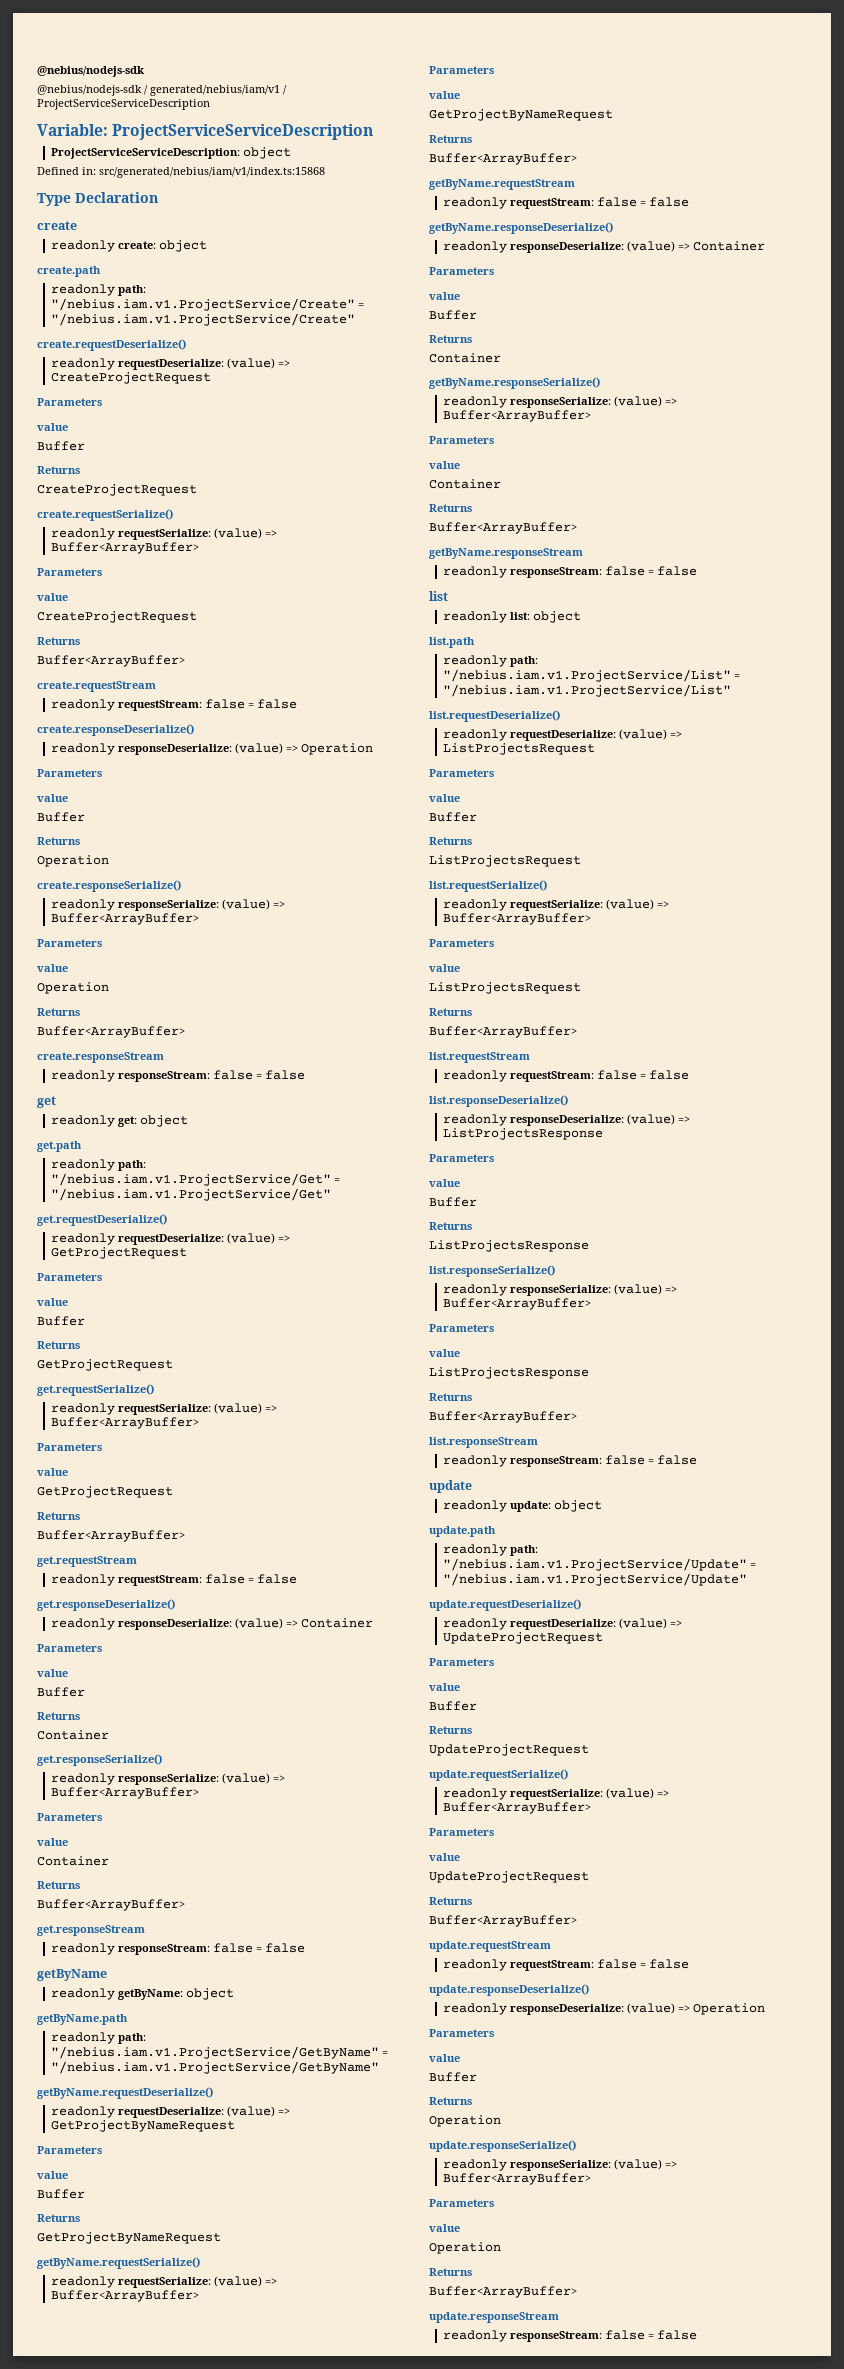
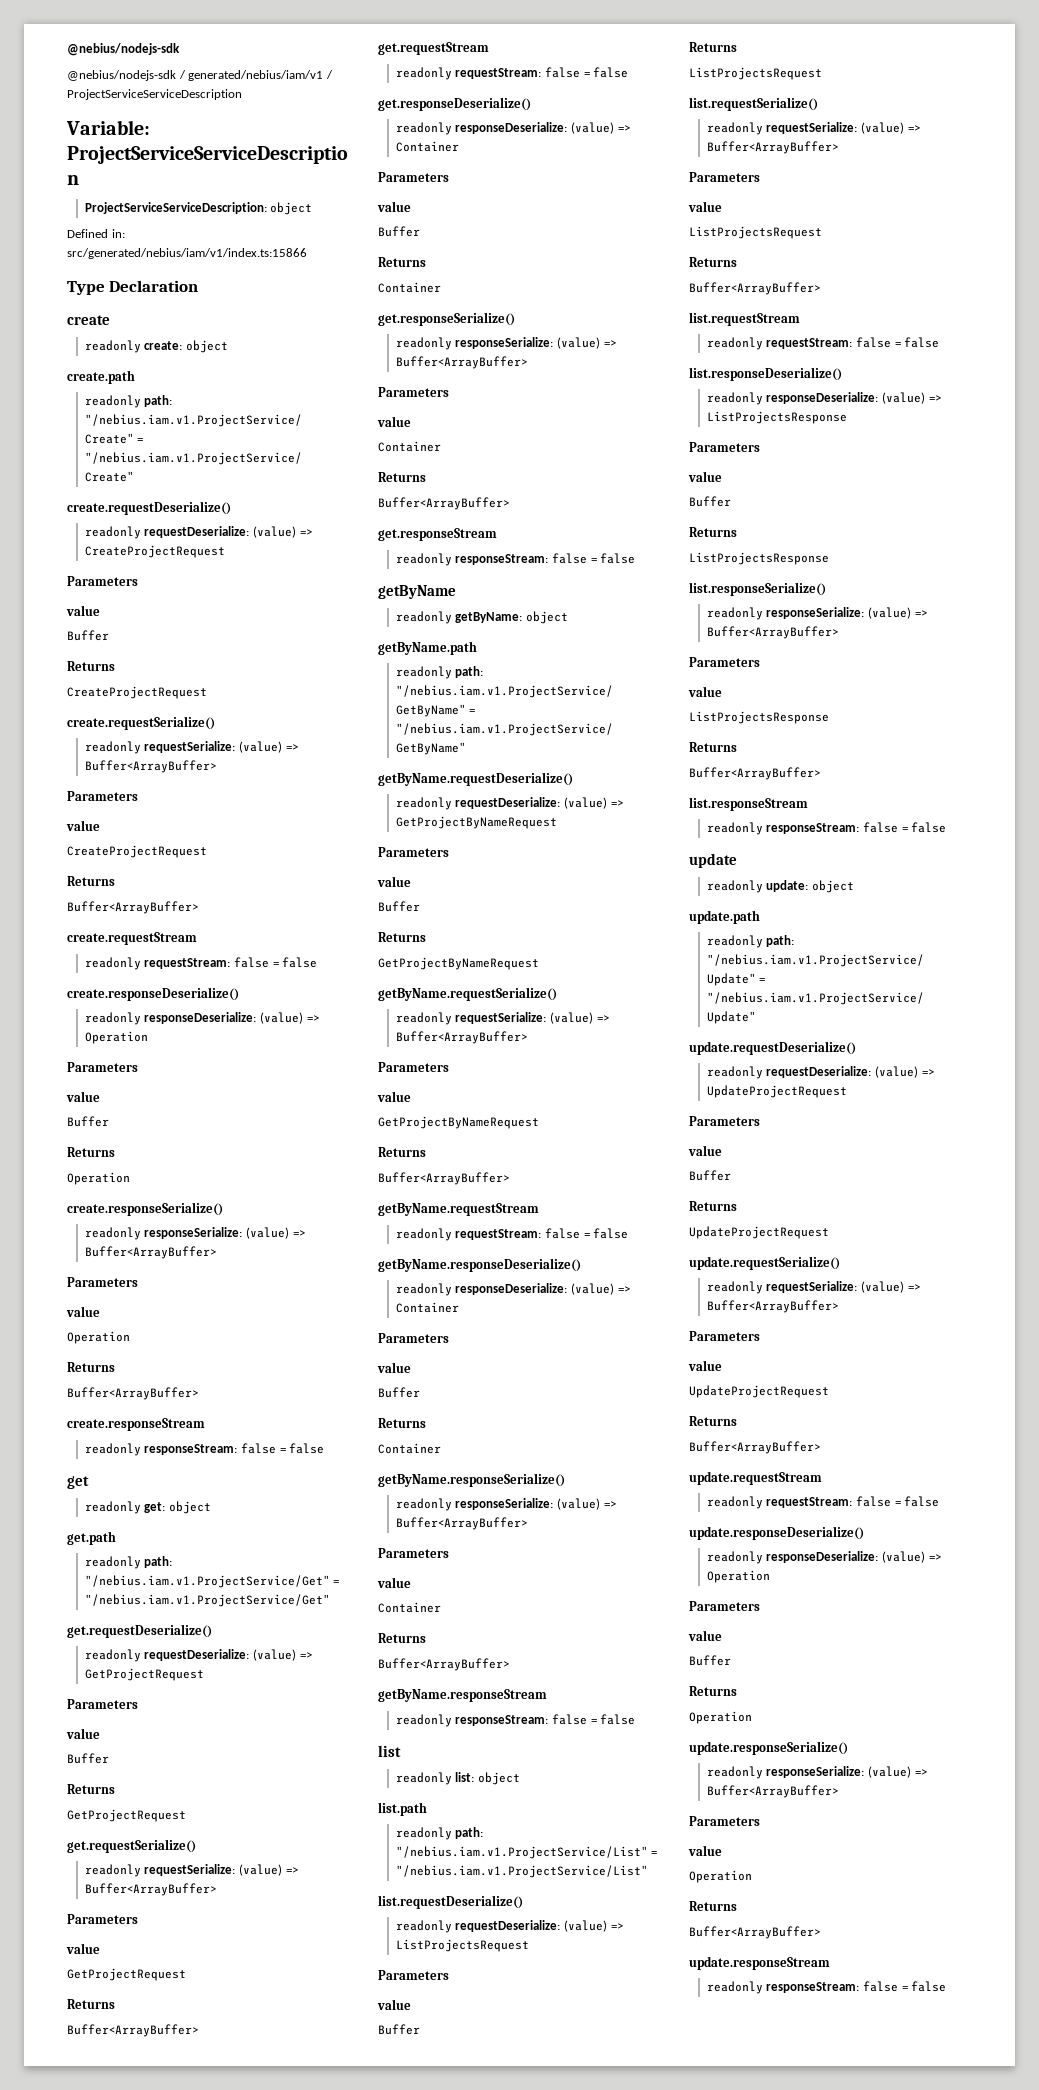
[99,167,325,178] src/generated/nebius/iam/v1/index.ts:15868 -> [67,248,307,259] src/generated/nebius/iam/v1/index.ts:15866

